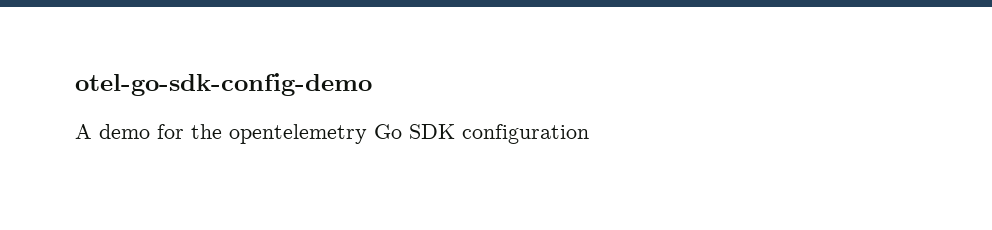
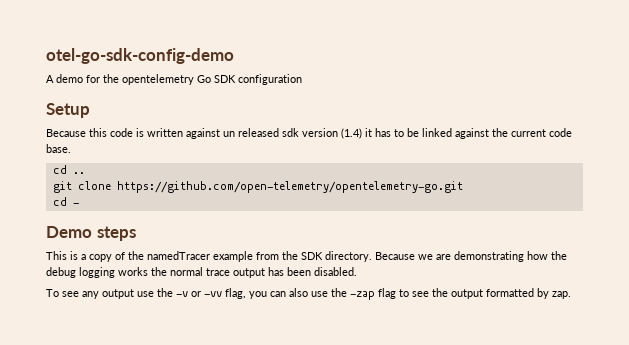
(589, 134) none -> [46,103,90,118] [46,128,572,139] [46,144,71,153] [52,165,85,174] [52,181,463,193] [52,197,79,206] [46,226,136,241] [46,251,567,262] [46,267,357,278] [46,288,571,300] // Setup // Because this code is written against un released sdk version (1.4) it has to be linked against the current code base. // cd .. // git clone https://github.com/open-telemetry/opentelemetry-go.git // cd - // Demo steps // This is a copy of the namedTracer example from the SDK directory. Because we are demonstrating how the debug logging works the normal trace output has been disabled. // To see any output use the -v or -vv flag, you can also use the -zap flag to see the output formatted by zap.

